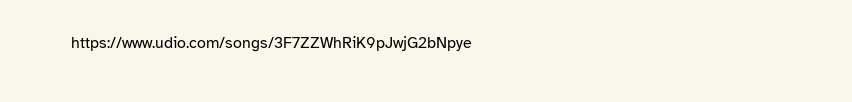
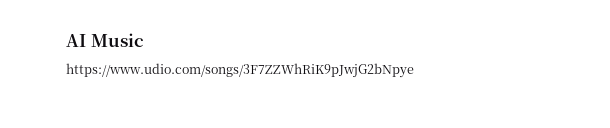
(71, 44) none -> [66,33,144,47] AI Music //

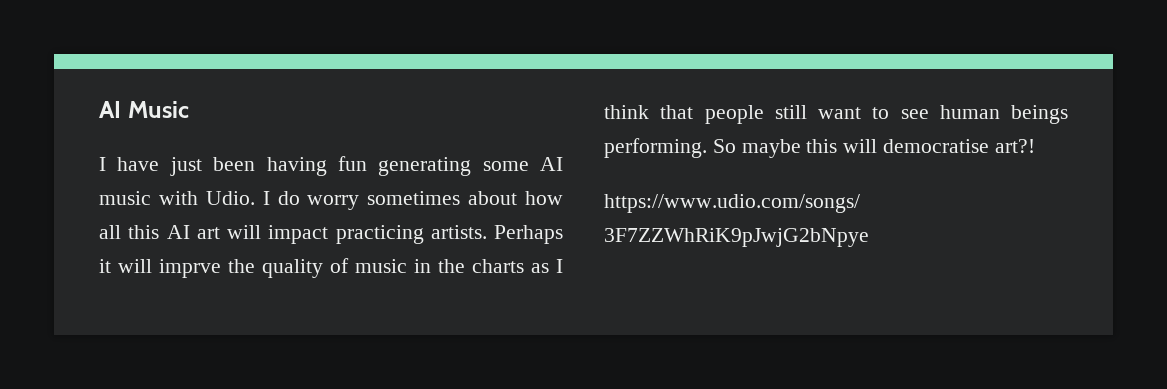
(144, 40) none -> [99,156,563,176] [99,191,563,210] [99,225,563,244] [99,258,563,278] [604,105,1068,124] [604,138,1035,158] // I have just been having fun generating some AI music with Udio. I do worry sometimes about how all this AI art will impact practicing artists. Perhaps it will imprve the quality of music in the charts as I think that people still want to see human beings performing. So maybe this will democratise art?!

